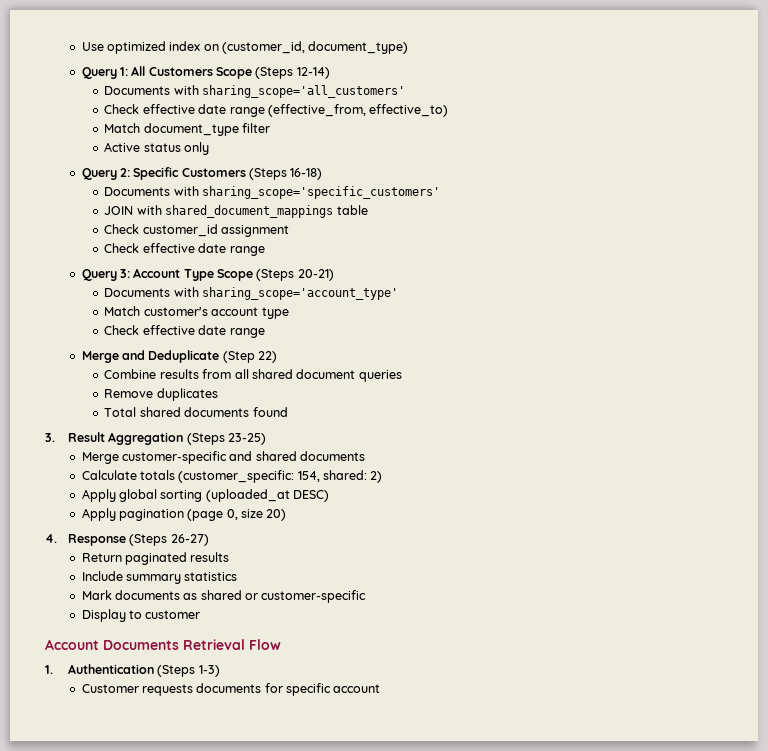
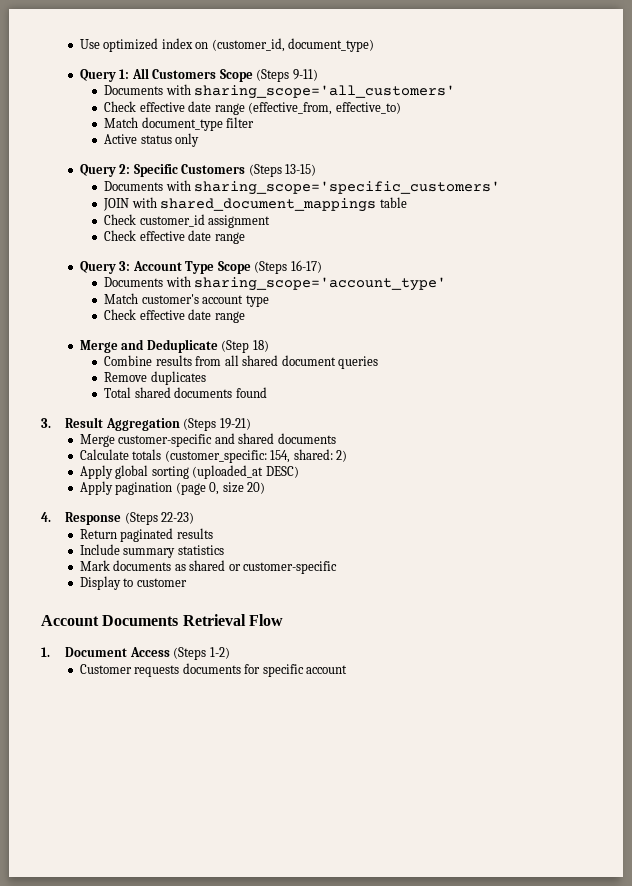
[296,67,330,79] 12-14) -> [292,69,318,81] 9-11)
[290,168,323,180] 16-18) -> [285,164,317,176] 13-15)
[297,269,334,281] 20-21) -> [290,260,322,273] 16-17)
[258,351,278,363] 22) -> [252,340,269,352] 18)
[227,433,266,445] 23-25) -> [219,418,251,430] 19-21)
[170,534,209,546] 26-27) -> [161,512,195,524] 22-23)
[67,664,220,677] Authentication (Steps 1-3) -> [65,647,230,660] Document Access (Steps 1-2)

